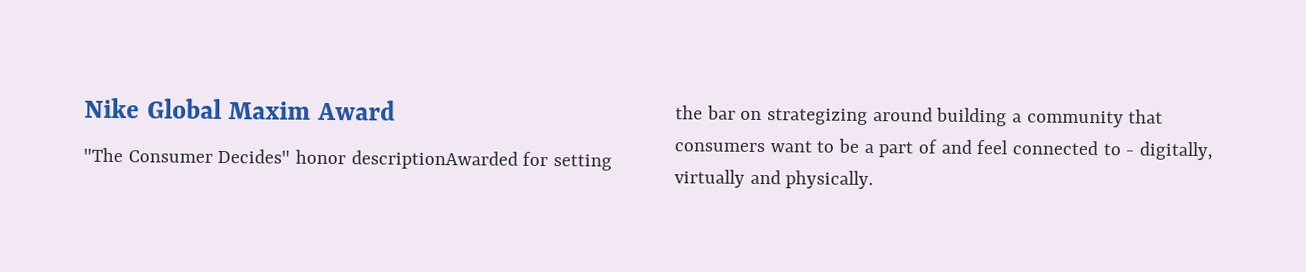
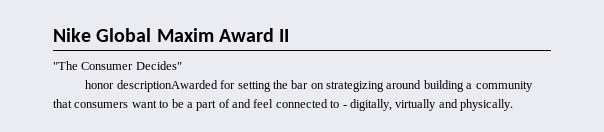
(397, 110) none -> [279,29,290,42] II
(291, 156) none -> (182, 65) //

